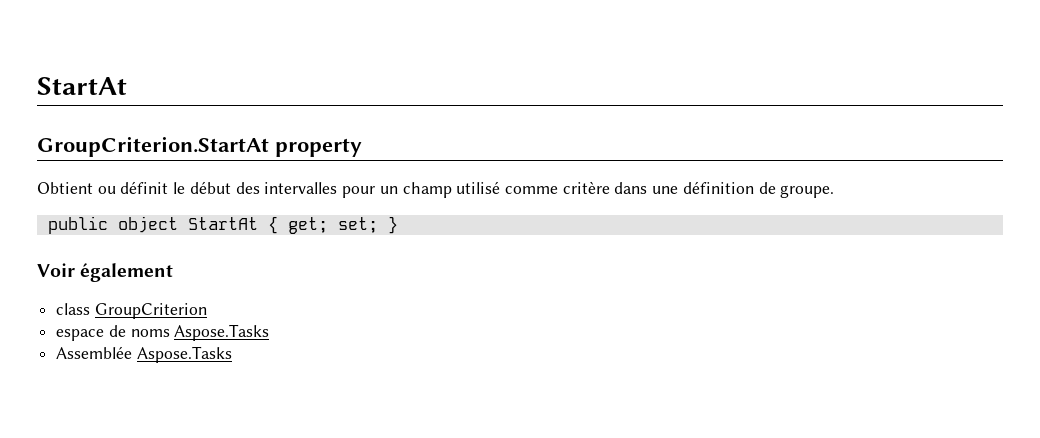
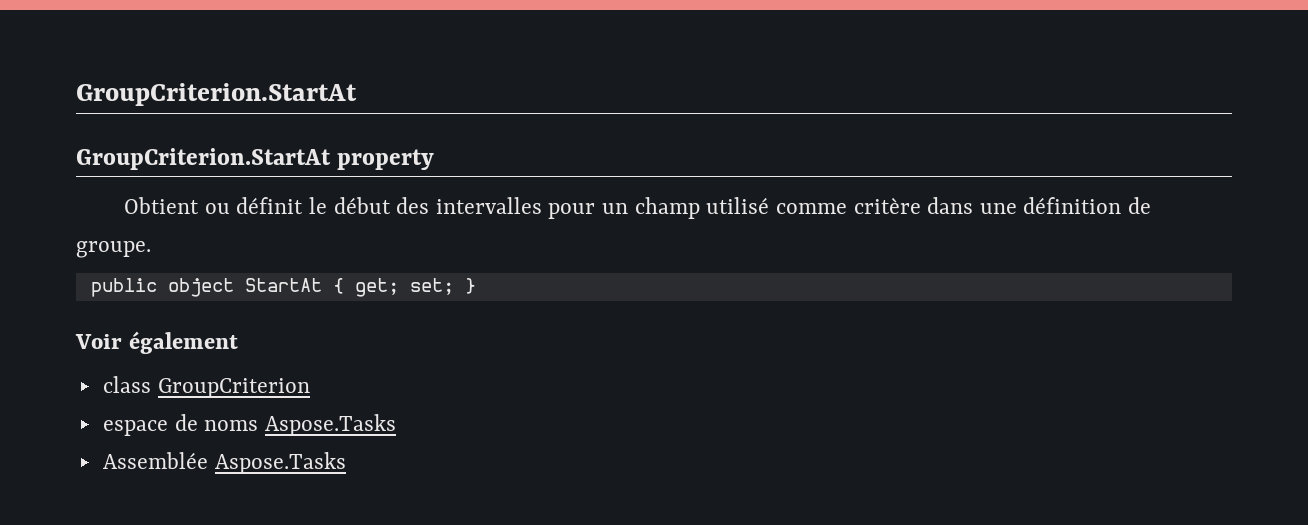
[37,77,127,95] StartAt -> [76,83,357,106] GroupCriterion.StartAt

